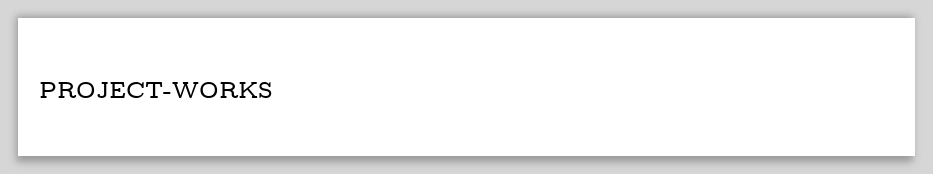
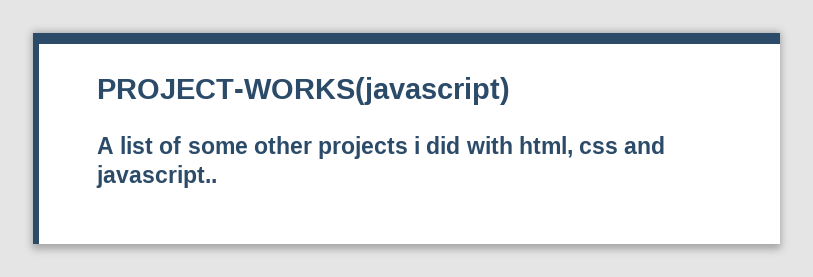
[39,82,273,98] PROJECT-WORKS -> [97,77,510,105] [97,136,666,159] [96,165,217,188] PROJECT-WORKS(javascript) // A list of some other projects i did with html, css and javascript..

